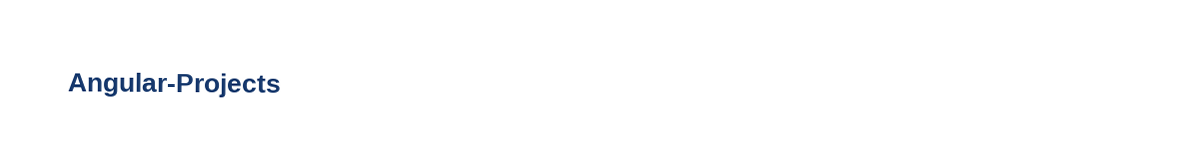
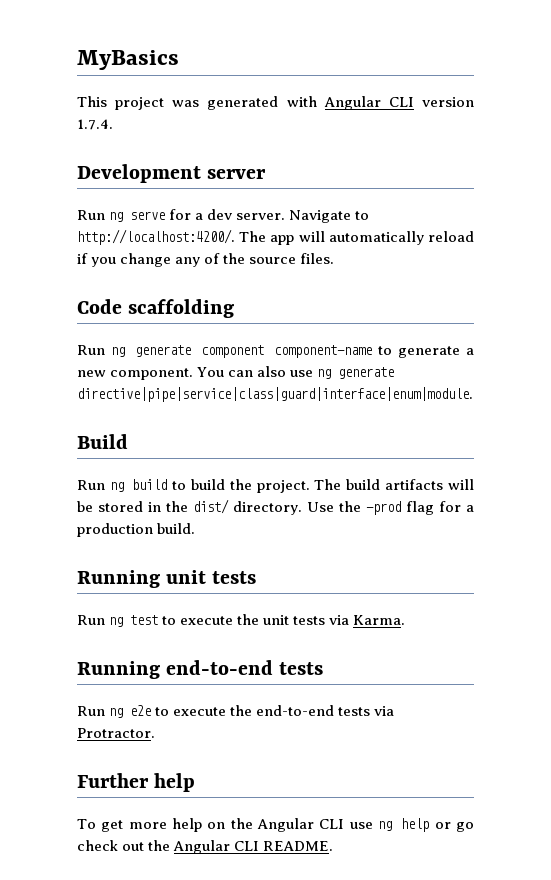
[67,72,281,98] Angular-Projects -> [77,50,179,70] [77,96,475,110] [77,119,113,130] [77,164,267,183] [77,209,370,223] [77,229,474,245] [77,253,335,267] [77,299,235,318] [77,345,474,358] [77,366,395,380] [77,387,473,402] [77,434,128,449] [77,479,475,493] [77,499,474,515] [77,523,196,537] [77,570,257,588] [77,614,406,627] [77,660,324,679] [77,705,395,718] [77,728,155,738] [77,773,196,792] [77,818,474,832] [77,840,334,854] MyBasics // This project was generated with Angular CLI version 1.7.4. // Development server // Run ng serve for a dev server. Navigate to http://localhost:4200/. The app will automatically reload if you change any of the source files. // Code scaffolding // Run ng generate component component-name to generate a new component. You can also use ng generate directive|pipe|service|class|guard|interface|enum|module. // Build // Run ng build to build the project. The build artifacts will be stored in the dist/ directory. Use the -prod flag for a production build. // Running unit tests // Run ng test to execute the unit tests via Karma. // Running end-to-end tests // Run ng e2e to execute the end-to-end tests via Protractor. // Further help // To get more help on the Angular CLI use ng help or go check out the Angular CLI README.

